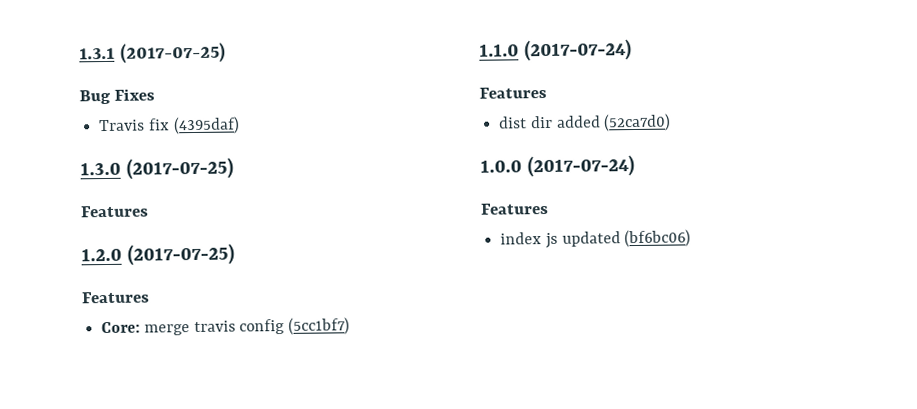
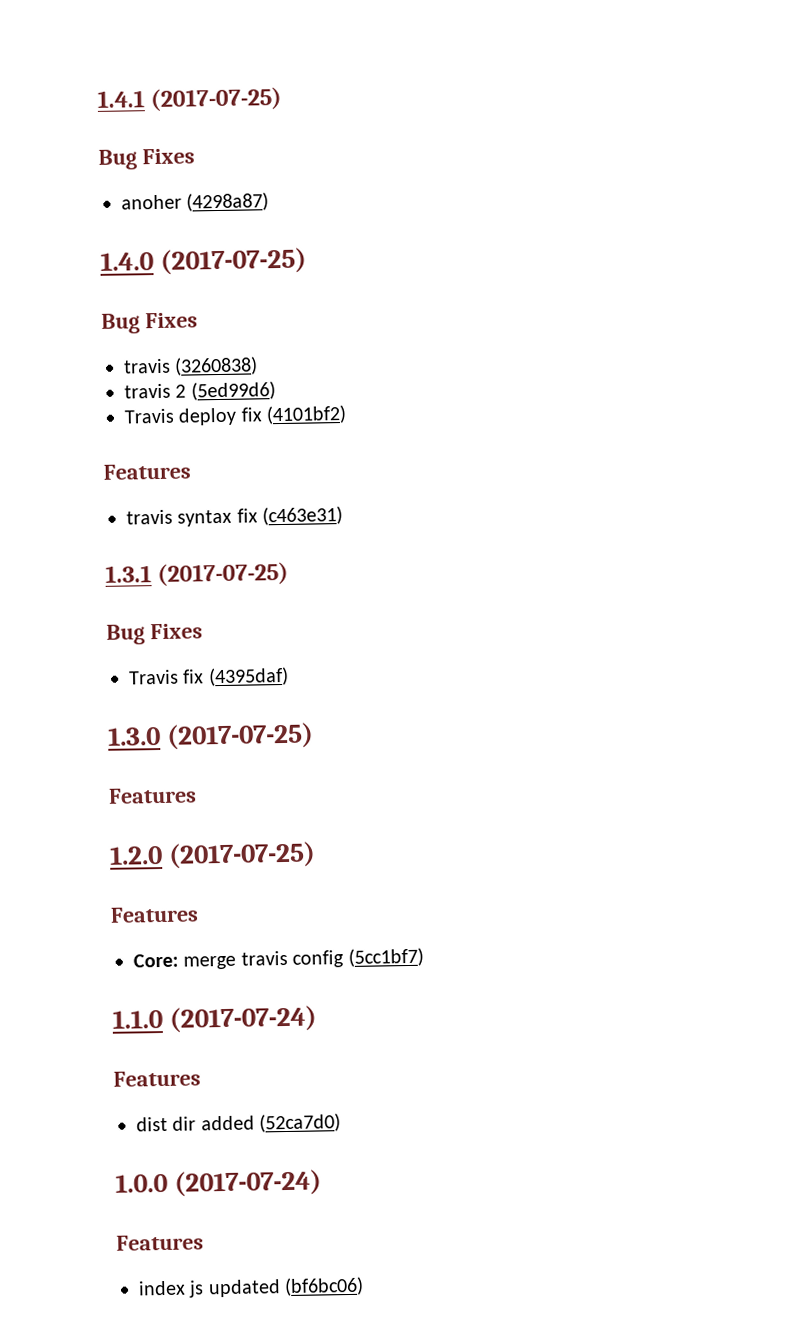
(79, 53) none -> [97,86,283,112] [98,148,195,170] [121,192,270,212] [100,247,308,275] [101,312,198,334] [123,356,259,376] [124,381,276,401] [124,404,348,426] [103,463,191,480] [126,505,344,527] 1.4.1 (2017-07-25) // Bug Fixes // anoher (4298a87) // 1.4.0 (2017-07-25) // Bug Fixes // travis (3260838) // travis 2 (5ed99d6) // Travis deploy fix (4101bf2) // Features // travis syntax fix (c463e31) //

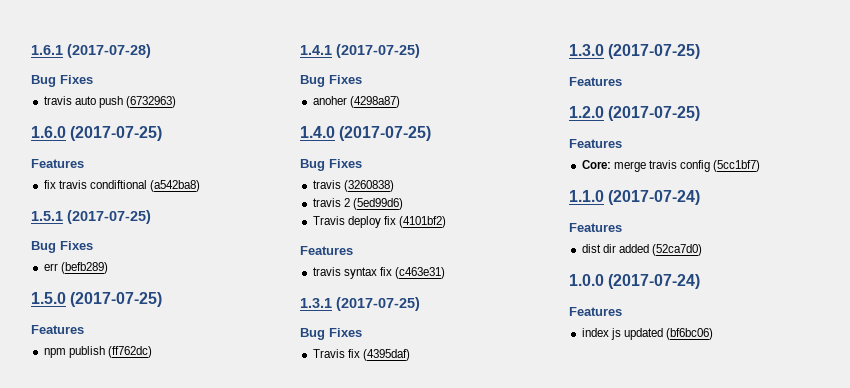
(97, 99) none -> [31,44,151,58] [31,75,93,87] [43,96,176,108] [31,126,163,141] [31,159,84,168] [43,180,200,192] [31,210,151,224] [31,241,93,253] [43,262,108,274] [31,292,163,307] [31,325,84,334] [43,346,152,358] 1.6.1 (2017-07-28) // Bug Fixes // travis auto push (6732963) // 1.6.0 (2017-07-25) // Features // fix travis condiftional (a542ba8) // 1.5.1 (2017-07-25) // Bug Fixes // err (befb289) // 1.5.0 (2017-07-25) // Features // npm publish (ff762dc) //

